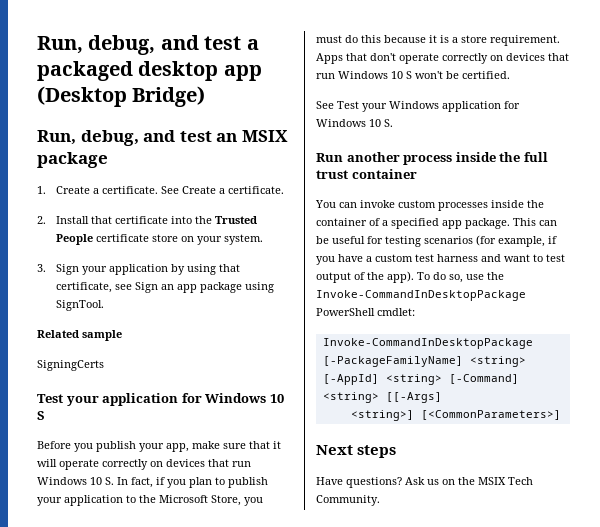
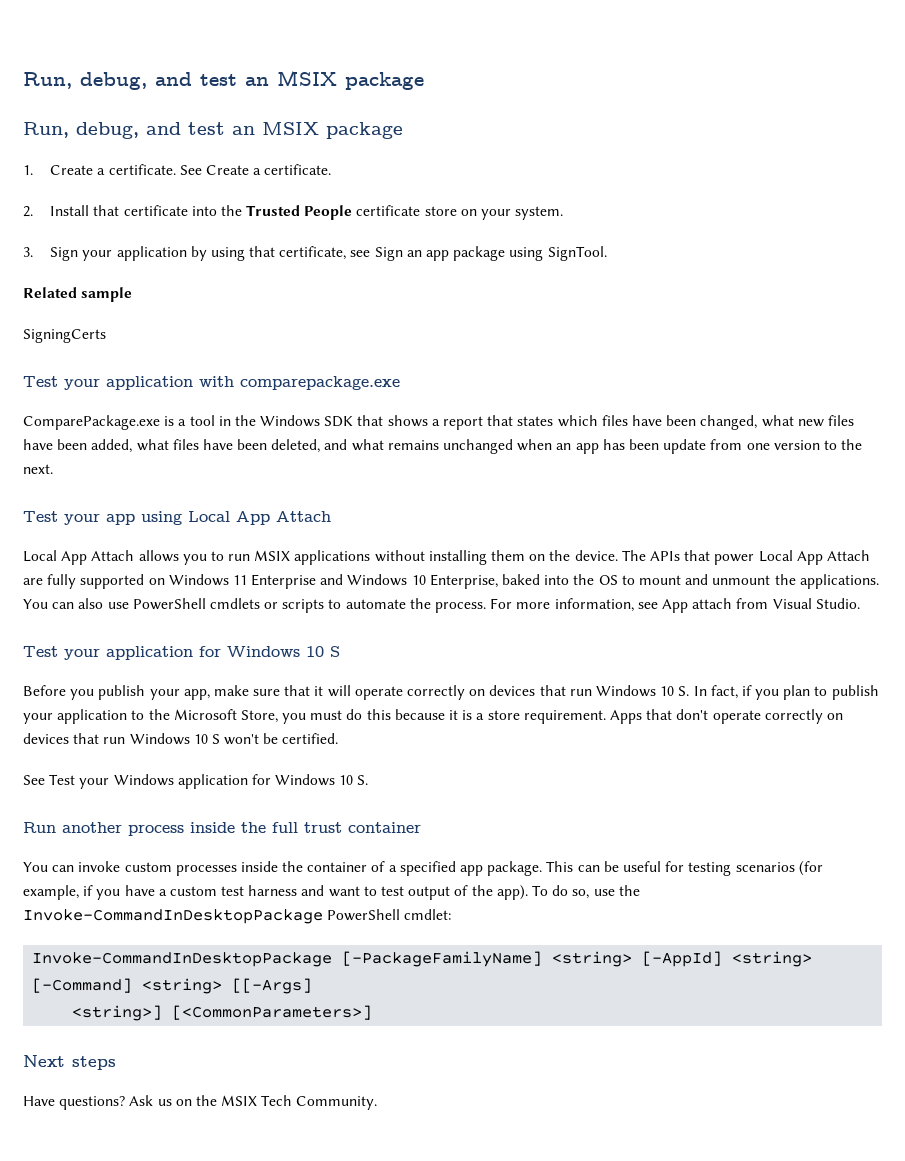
[37,35,259,55] [37,61,262,81] [37,86,206,107] Run, debug, and test a packaged desktop app (Desktop Bridge) -> [23,70,424,90] Run, debug, and test an MSIX package
(104, 365) none -> [23,376,400,390] [23,415,854,430] [23,439,863,454] [23,464,53,474] [23,511,331,525] [23,550,870,565] [23,574,879,589] [23,598,860,613] // Test your application with comparepackage.exe // ComparePackage.exe is a tool in the Windows SDK that shows a report that states which files have been changed, what new files have been added, what files have been deleted, and what remains unchanged when an app has been update from one version to the next. // Test your app using Local App Attach // Local App Attach allows you to run MSIX applications without installing them on the device. The APIs that power Local App Attach are fully supported on Windows 11 Enterprise and Windows 10 Enterprise, baked into the OS to mount and unmount the applications. You can also use PowerShell cmdlets or scripts to automate the process. For more information, see App attach from Visual Studio.

